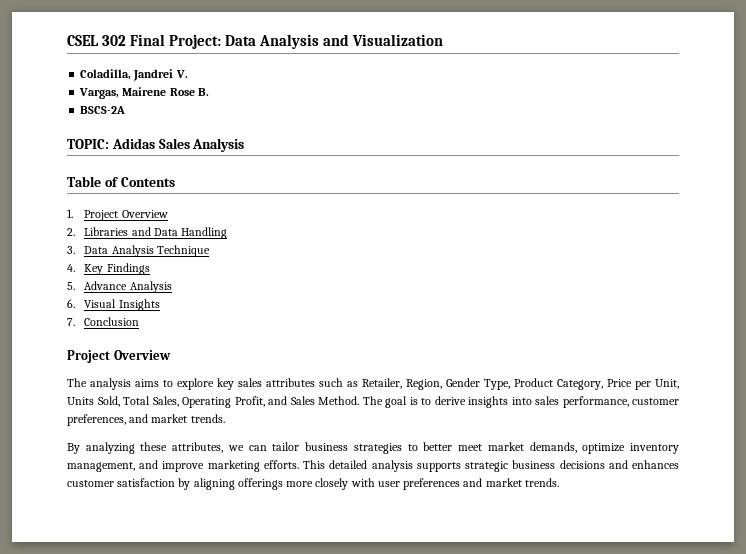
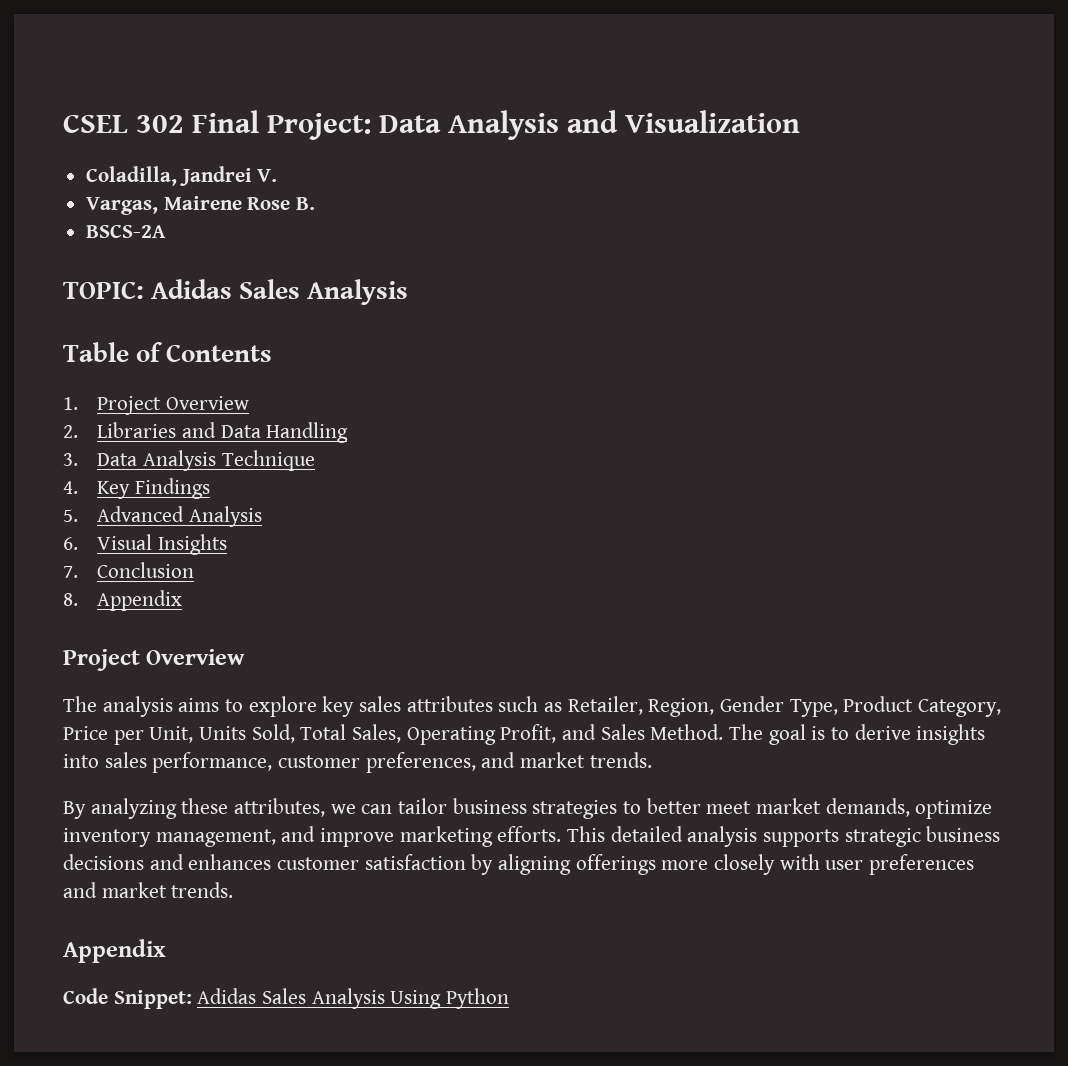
[84,281,128,290] Advance -> [97,506,185,522] Advanced
(140, 321) none -> [63,590,183,611] // 8. Appendix
(559, 482) none -> [63,939,166,963] [63,988,510,1009] // Appendix // Code Snippet: Adidas Sales Analysis Using Python

